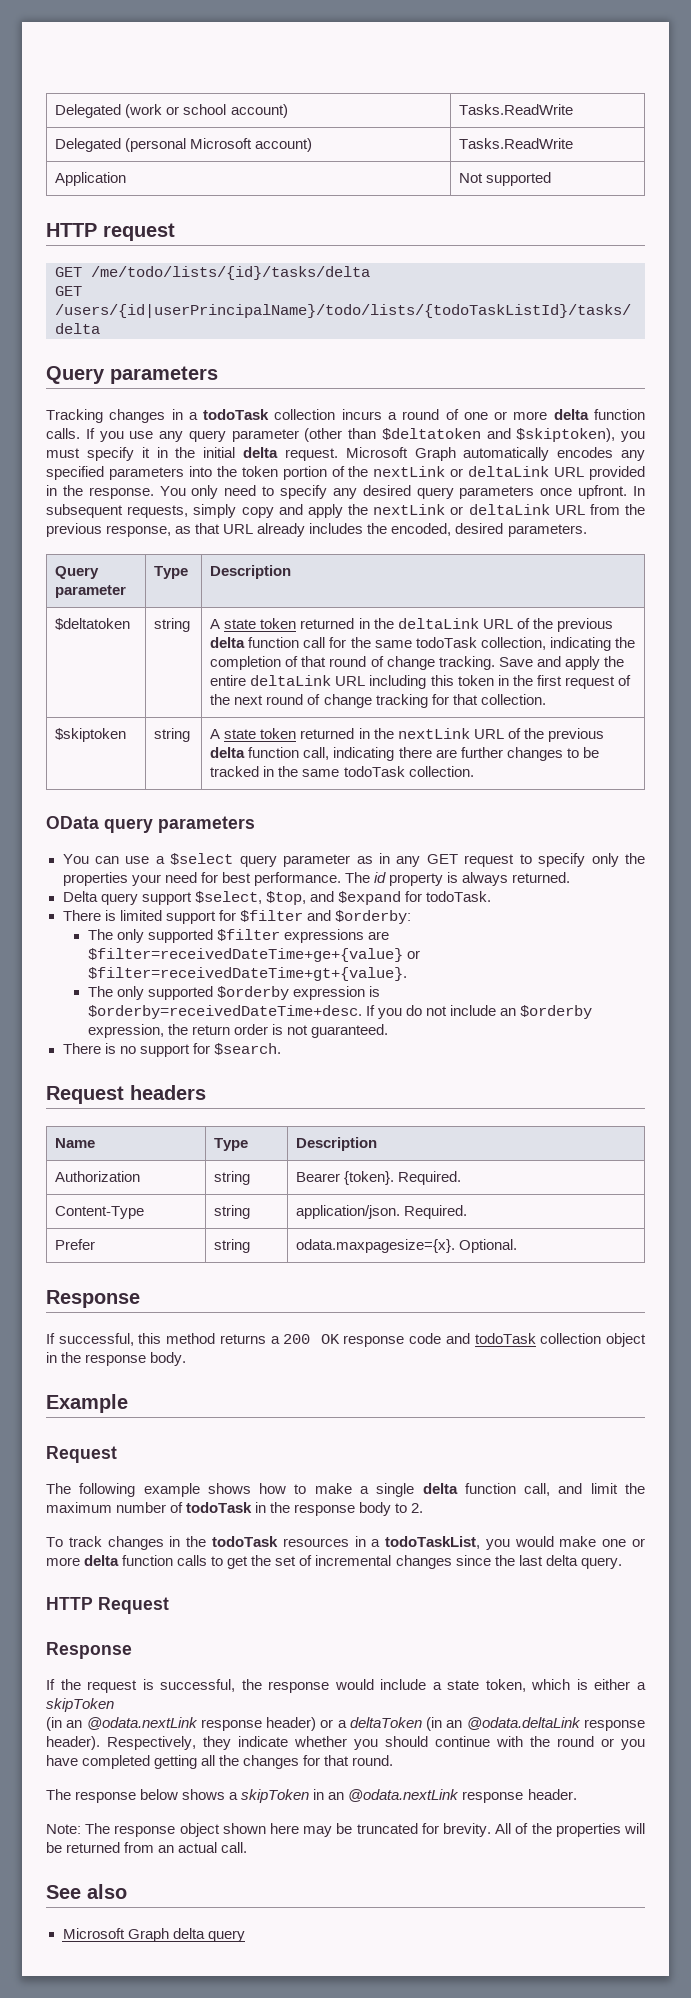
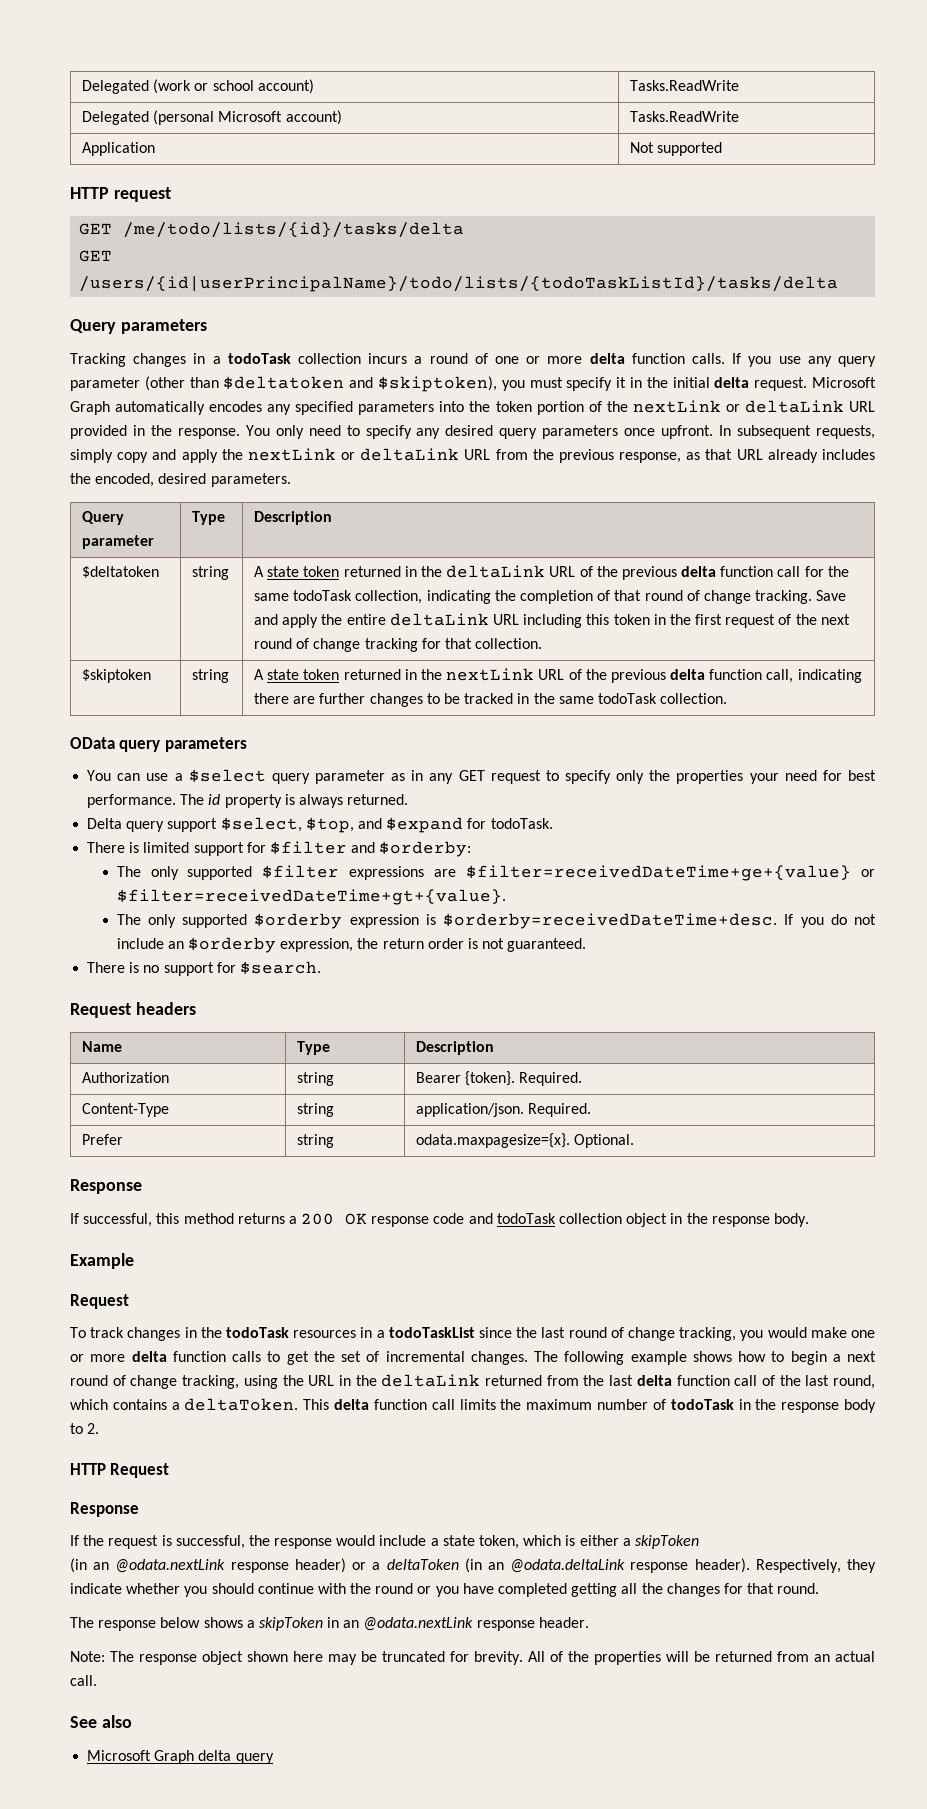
[46,1483,646,1497] [46,1502,424,1516] // The following example shows how to make a single delta function call, and limit the maximum number of todoTask in the response body to 2. -> (129, 1301) none
[385,1536,481,1549] todoTaskList, -> [388,1327,737,1341] todoTaskList since the last round of change tracking,
[395,1555,622,1569] changes since the last delta query. -> [470,1351,876,1365] [70,1374,876,1389] [70,1398,877,1413] [70,1423,100,1434] changes. The following example shows how to begin a next round of change tracking, using the URL in the deltaLink returned from the last delta function call of the last round, which contains a deltaToken. This delta function call limits the maximum number of todoTask in the response body to 2.

